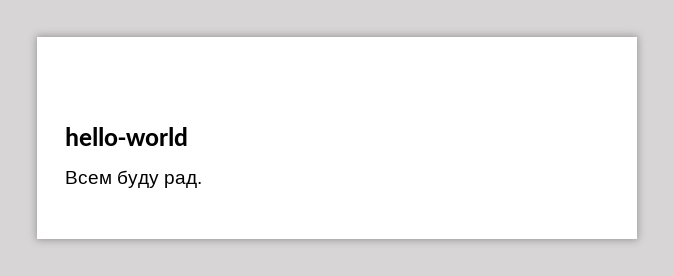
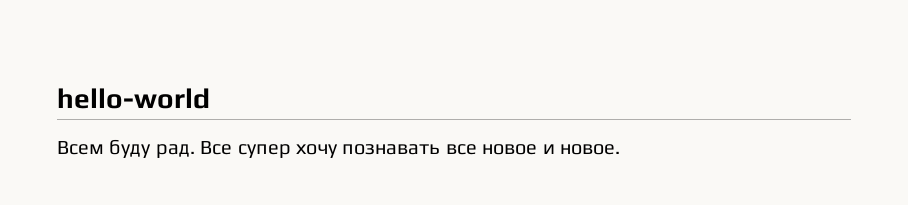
(203, 181) none -> [200,141,620,158] Все супер хочу познавать все новое и новое.

